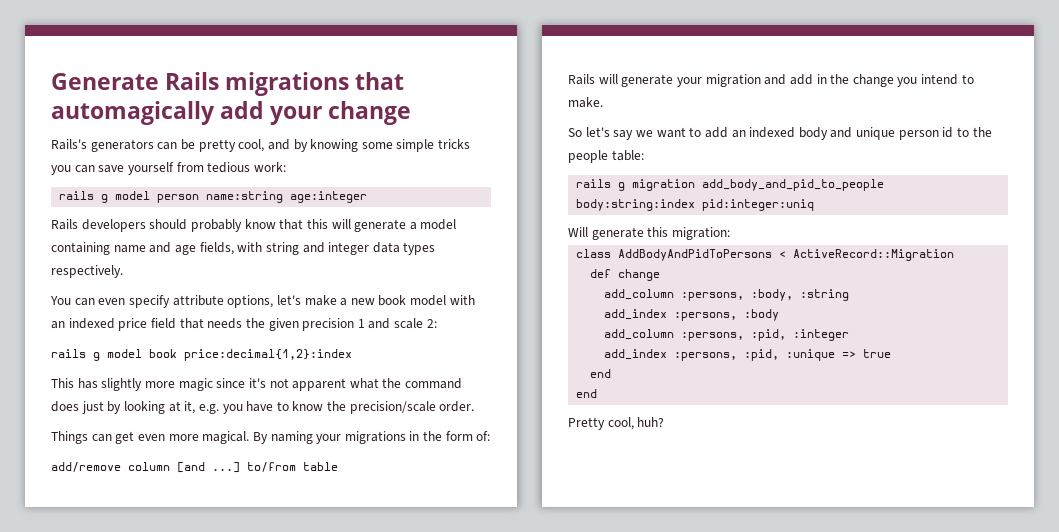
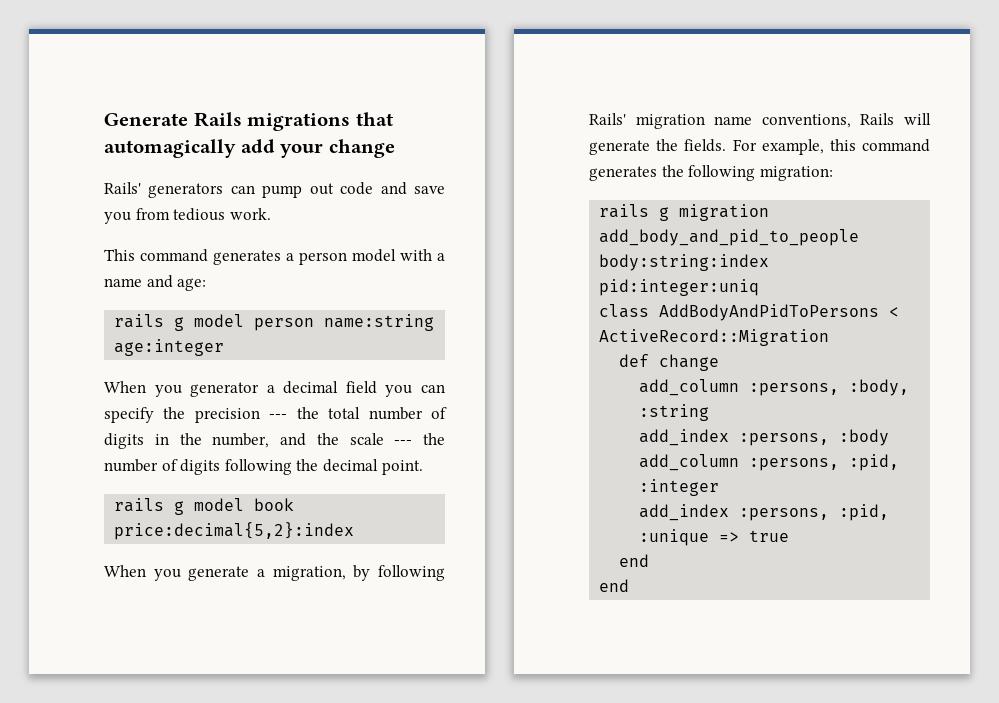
[51,139,87,150] Rails's -> [104,182,141,194] Rails'
[180,139,471,152] [51,162,286,175] be pretty cool, and by knowing some simple tricks you can save yourself from tedious work: -> [262,182,445,198] [104,208,271,224] [104,249,445,265] [104,275,207,291] pump out code and save you from tedious work. // This command generates a person model with a name and age:
[51,219,457,232] [51,242,436,255] [51,265,123,278] [50,295,475,308] [51,318,437,331] [51,349,352,361] [51,378,463,391] [51,401,475,414] [51,431,491,444] [51,462,338,473] [568,74,974,87] [568,97,603,108] [568,127,992,140] [568,150,644,163] Rails developers should probably know that this will generate a model containing name and age fields, with string and integer data types respectively. // You can even specify attribute options, let's make a new book model with an indexed price field that needs the given precision 1 and scale 2: // rails g model book price:decimal{1,2}:index // This has slightly more magic since it's not apparent what the command does just by looking at it, e.g. you have to know the precision/scale order. // Things can get even more magical. By naming your migrations in the form of: // add/remove column [and ...] to/from table // Rails will generate your migration and add in the change you intend to make. // So let's say we want to add an indexed body and unique person id to the people table: -> [104,381,445,397] [104,407,447,423] [104,433,445,449] [104,459,423,475] [114,498,295,515] [114,522,355,540] [104,565,445,581] [589,113,931,129] [589,139,930,155] [589,165,833,181] When you generator a decimal field you can specify the precision --- the total number of digits in the number, and the scale --- the number of digits following the decimal point. // rails g model book price:decimal{5,2}:index // When you generate a migration, by following Rails' migration name conventions, Rails will generate the fields. For example, this command generates the following migration:
[568,227,730,240] // Will generate this migration: -> (760, 287) none
[568,417,665,430] // Pretty cool, huh? -> (630, 585) none

